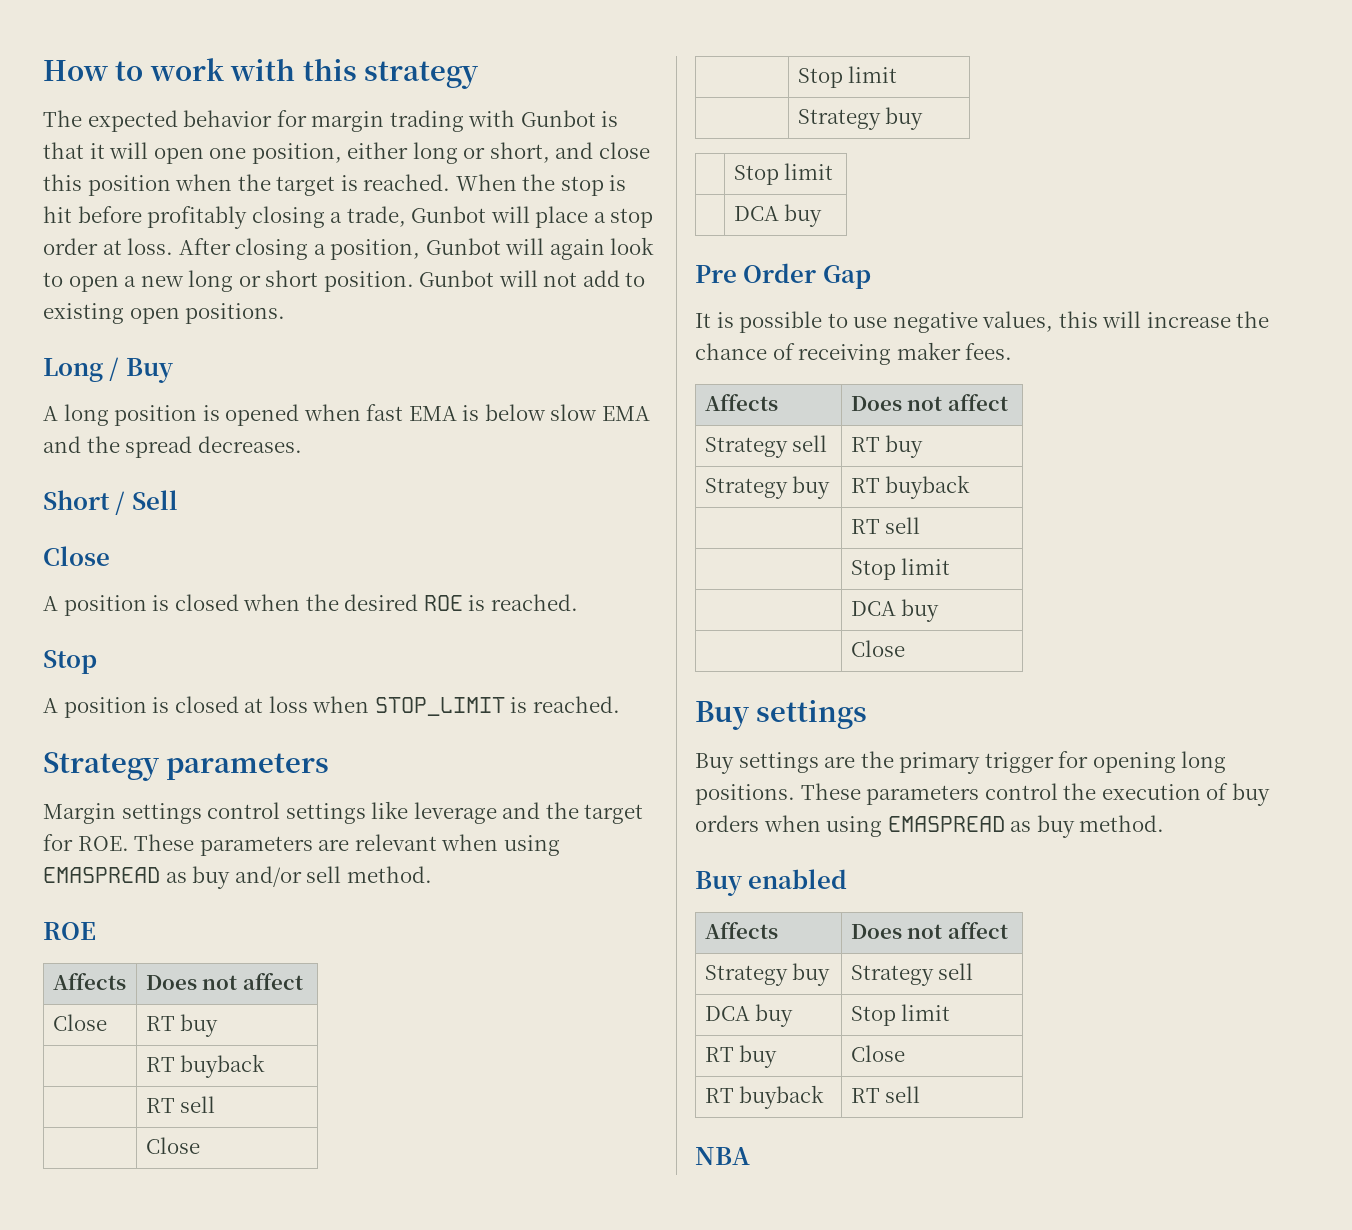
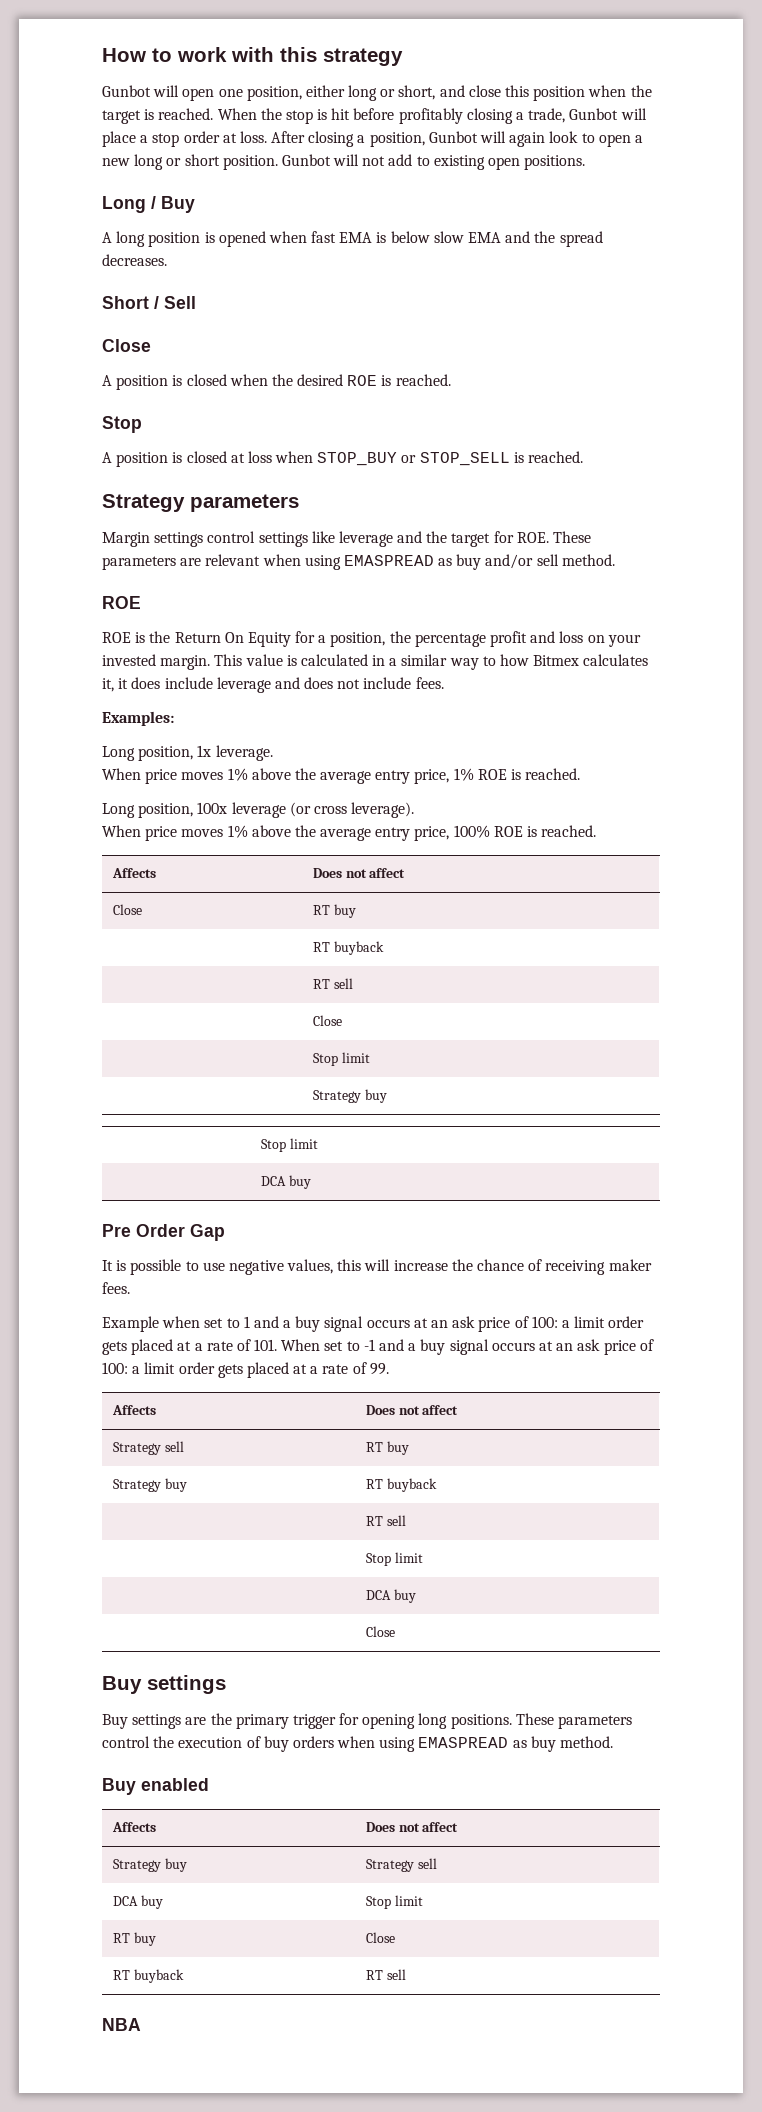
[43,110,619,132] [43,142,105,159] The expected behavior for margin trading with Gunbot is that it -> [102,85,151,97] Gunbot
[374,697,505,716] STOP_LIMIT -> [317,452,510,466] STOP_BUY or STOP_SELL
(96, 931) none -> [102,631,641,647] [102,654,649,670] [102,677,444,693] [102,711,174,726] [102,745,273,761] [102,768,581,784] [102,802,415,818] [102,825,597,841] // ROE is the Return On Equity for a position, the percentage profit and loss on your invested margin. This value is calculated in a similar way to how Bitmex calculates it, it does include leverage and does not include fees. // Examples: // Long position, 1x leverage. // When price moves 1% above the average entry price, 1% ROE is reached. // Long position, 100x leverage (or cross leverage). // When price moves 1% above the average entry price, 100% ROE is reached.
(1013, 351) none -> [102,1316,645,1332] [102,1339,654,1355] [102,1362,389,1378] // Example when set to 1 and a buy signal occurs at an ask price of 100: a limit order gets placed at a rate of 101. When set to -1 and a buy signal occurs at an ask price of 100: a limit order gets placed at a rate of 99.

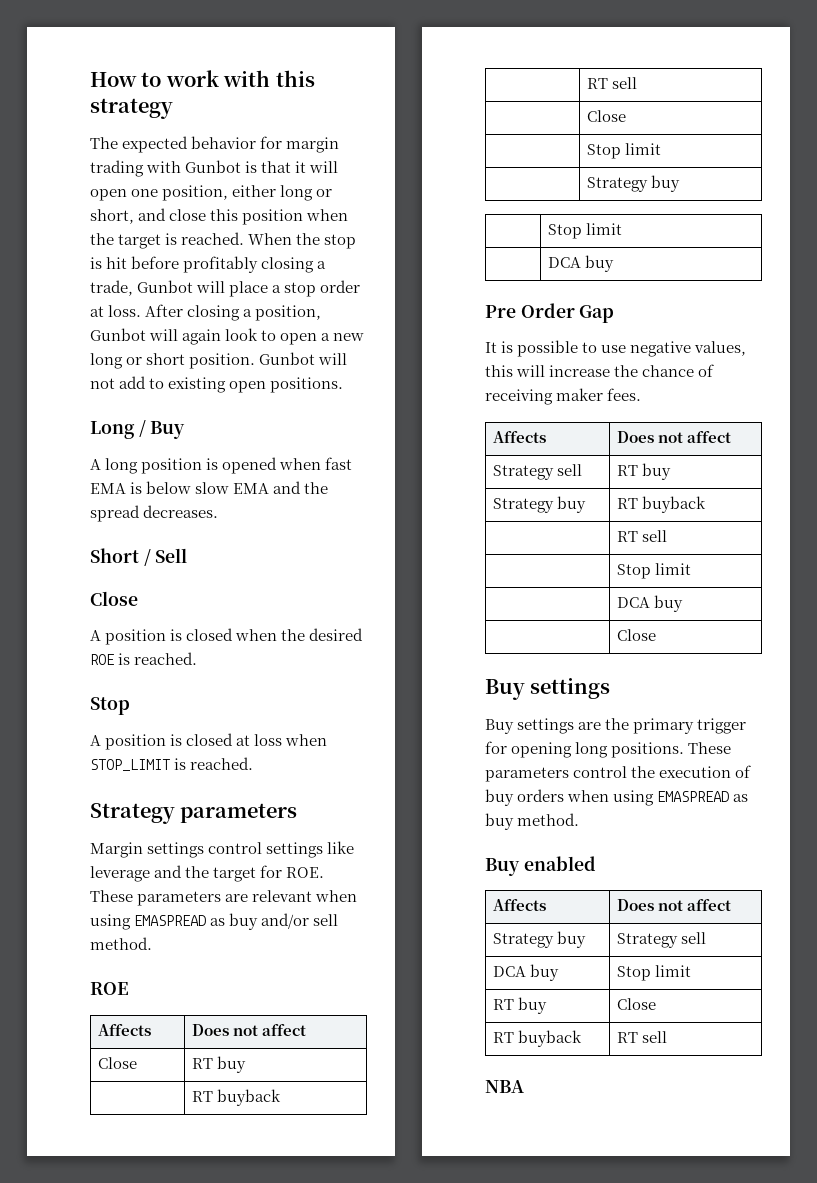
[102,85,151,97] Gunbot -> [90,136,340,153] [90,160,307,177] The expected behavior for margin trading with Gunbot is that it
[317,452,510,466] STOP_BUY or STOP_SELL -> [90,759,170,771] STOP_LIMIT
[102,631,641,647] [102,654,649,670] [102,677,444,693] [102,711,174,726] [102,745,273,761] [102,768,581,784] [102,802,415,818] [102,825,597,841] // ROE is the Return On Equity for a position, the percentage profit and loss on your invested margin. This value is calculated in a similar way to how Bitmex calculates it, it does include leverage and does not include fees. // Examples: // Long position, 1x leverage. // When price moves 1% above the average entry price, 1% ROE is reached. // Long position, 100x leverage (or cross leverage). // When price moves 1% above the average entry price, 100% ROE is reached. -> (129, 988) none
[102,1316,645,1332] [102,1339,654,1355] [102,1362,389,1378] // Example when set to 1 and a buy signal occurs at an ask price of 100: a limit order gets placed at a rate of 101. When set to -1 and a buy signal occurs at an ask price of 100: a limit order gets placed at a rate of 99. -> (642, 394) none

